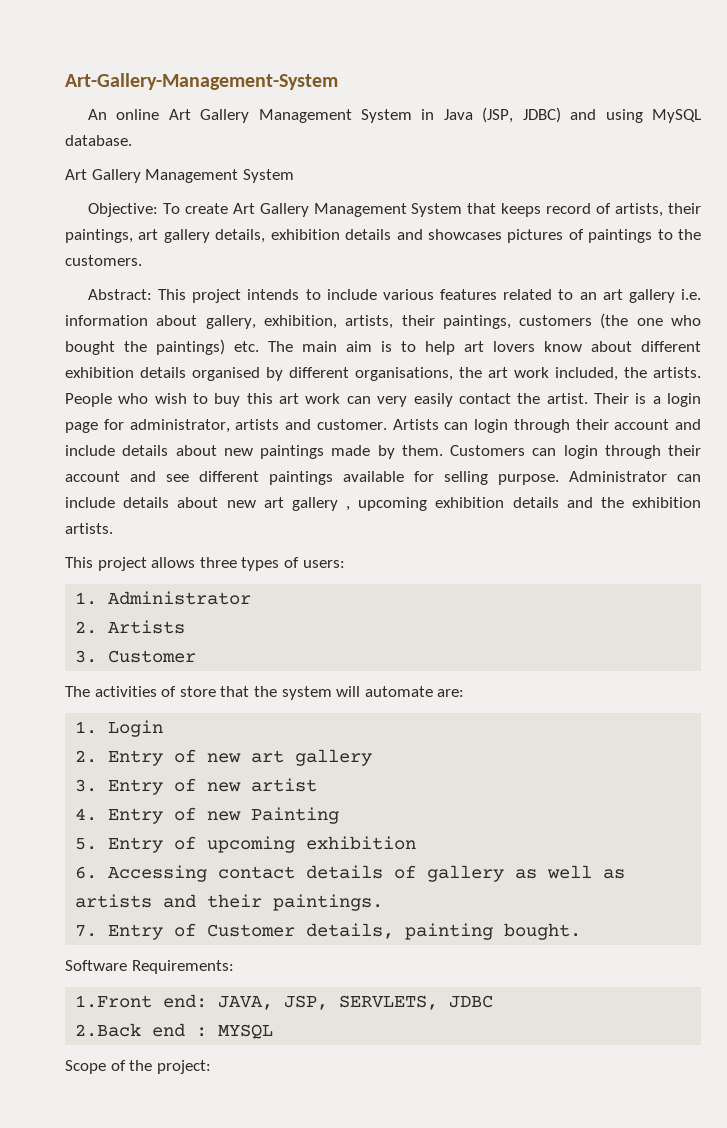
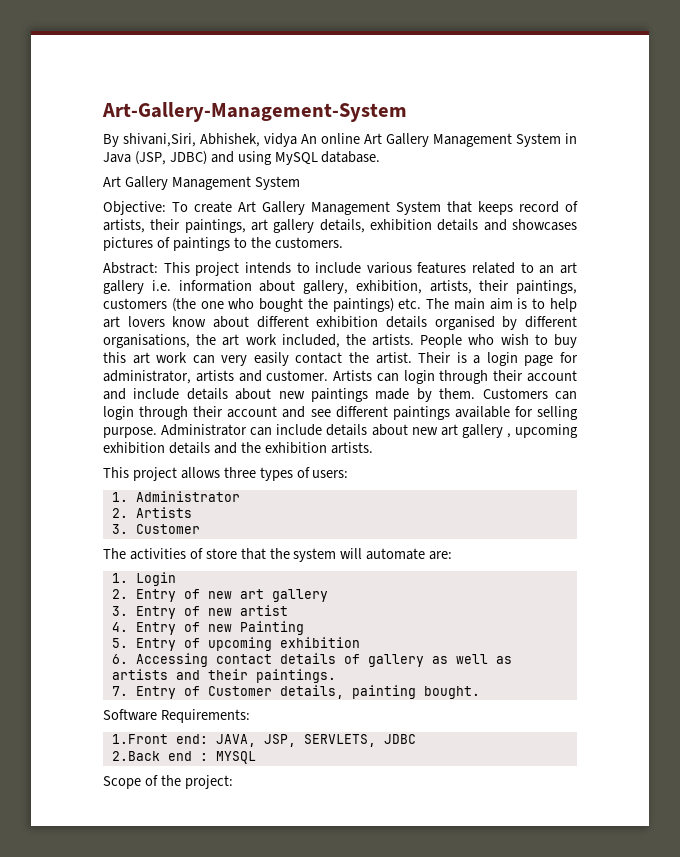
(338, 81) none -> [103,133,297,147] By shivani,Siri, Abhishek, vidya

